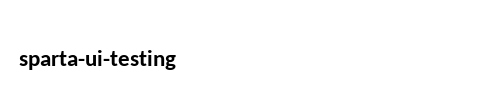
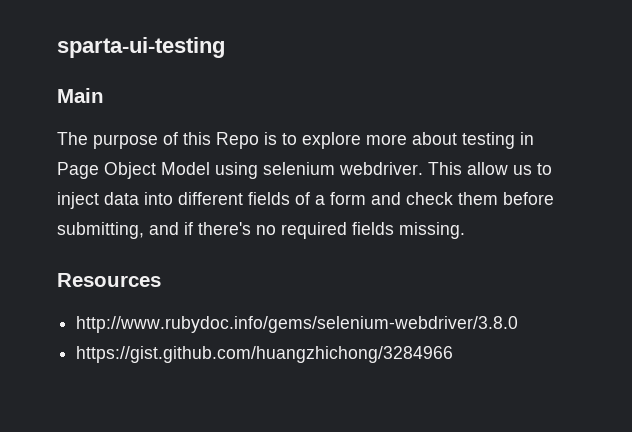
(176, 60) none -> [57,88,104,103] [57,132,534,149] [57,162,552,179] [57,192,554,209] [57,222,465,239] [57,273,161,287] [76,316,519,333] [76,346,454,363] // Main // The purpose of this Repo is to explore more about testing in Page Object Model using selenium webdriver. This allow us to inject data into different fields of a form and check them before submitting, and if there's no required fields missing. // Resources // http://www.rubydoc.info/gems/selenium-webdriver/3.8.0 // https://gist.github.com/huangzhichong/3284966

